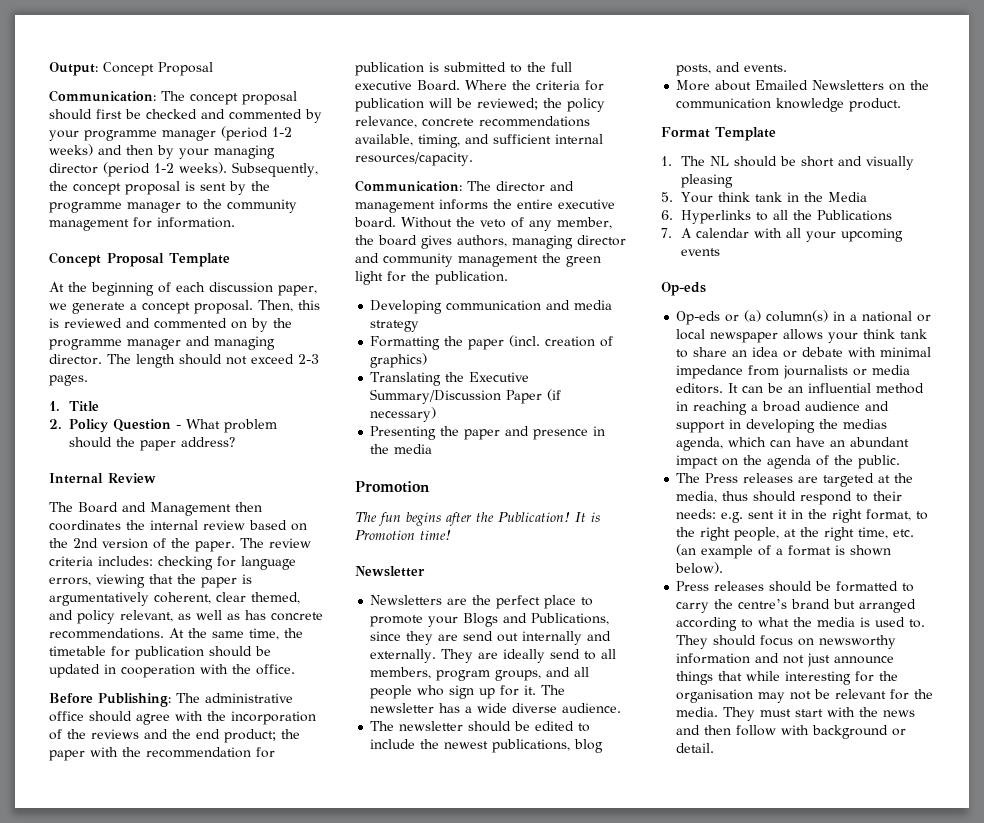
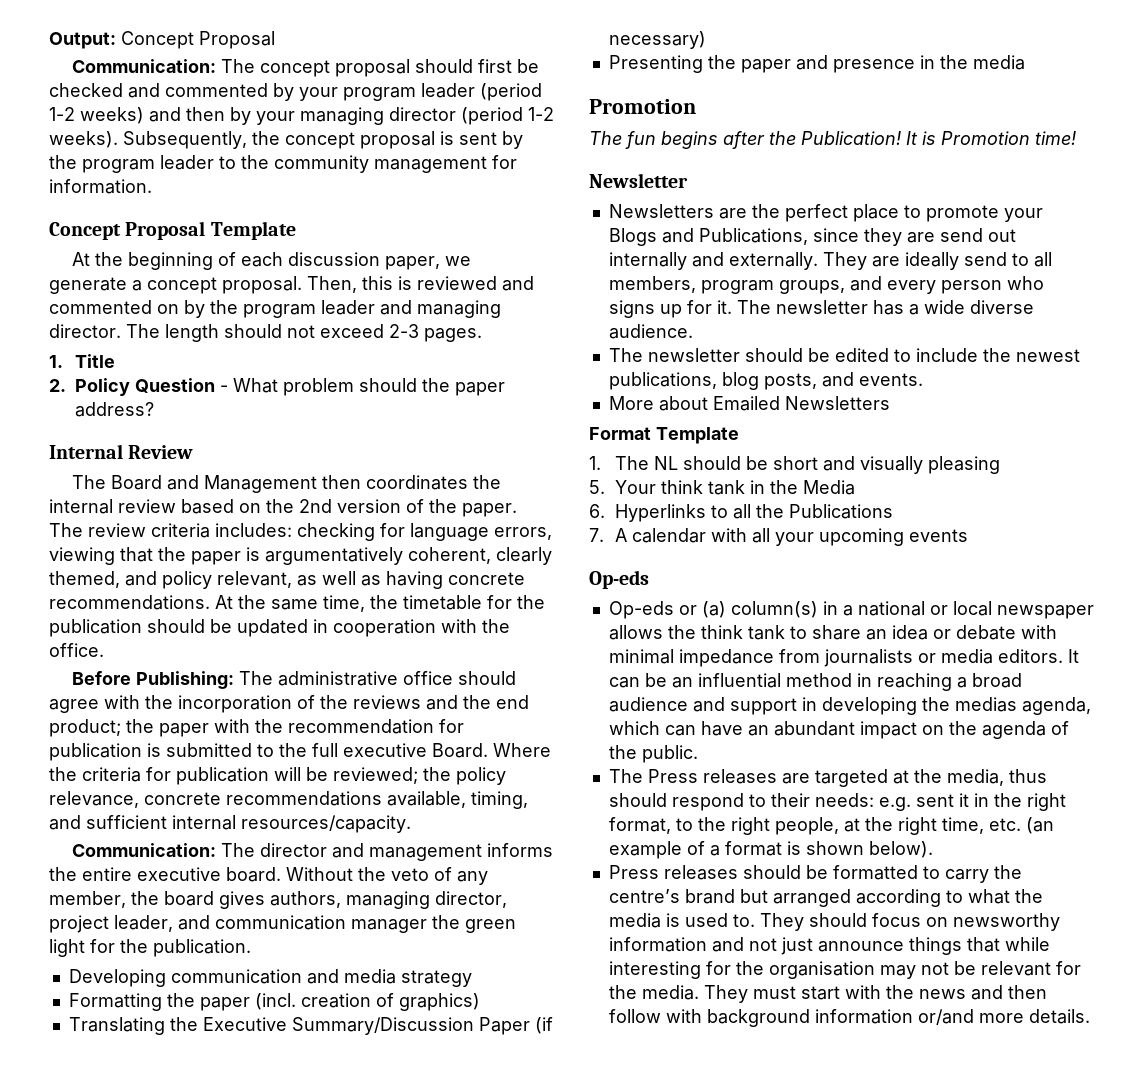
[84,130,216,141] programme manager -> [343,83,475,101] program leader
[49,202,181,213] programme manager -> [82,155,214,173] program leader
[49,339,181,350] programme manager -> [243,300,375,318] program leader
[216,592,246,602] clear -> [496,547,552,565] clearly
[245,610,266,620] has -> [386,571,443,589] having
(130, 651) none -> [517,595,545,609] the
[577,235,626,246] [355,253,538,267] director and community management -> [435,891,507,908] [49,915,427,933] director, project leader, and communication manager
[574,667,590,677] [370,685,475,699] all people who sign -> [886,276,1044,294] [608,300,655,318] every person who signs
[889,80,930,91] [676,98,902,112] on the communication knowledge product. -> (890, 403) none
[828,332,859,343] your -> [667,625,696,639] the
[892,728,907,736] [676,743,715,753] or detail. -> [814,1009,1090,1025] information or/and more details.

